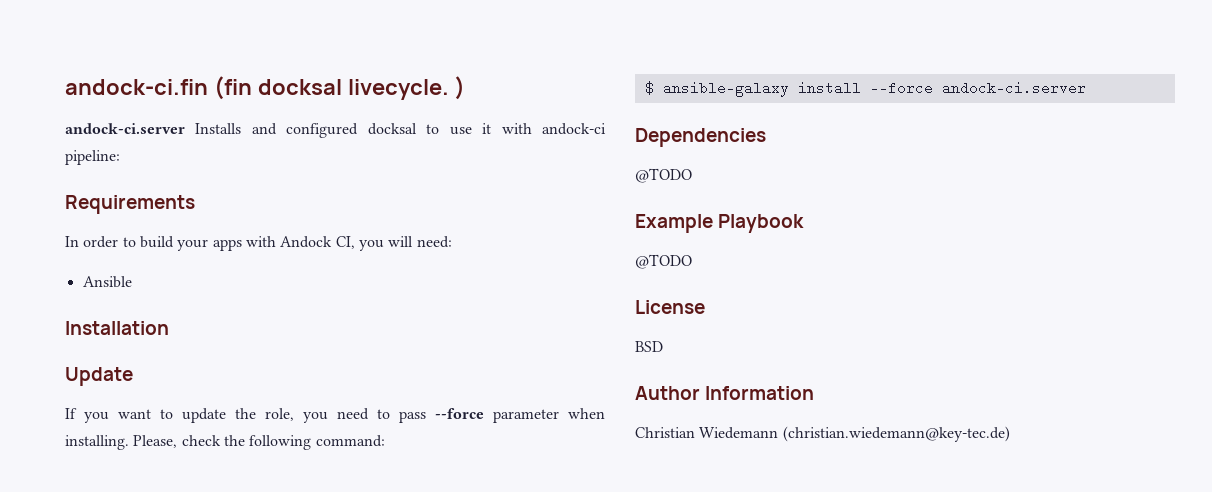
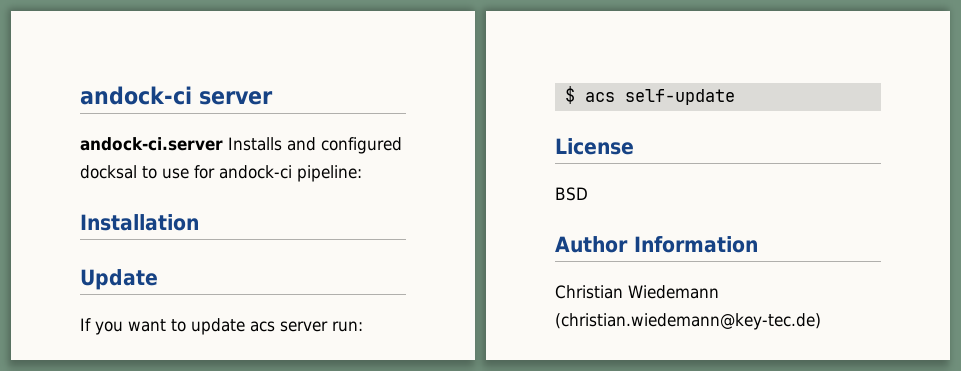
[65,76,465,100] andock-ci.fin (fin docksal livecycle. ) -> [80,86,273,105] andock-ci server
[482,123,532,134] it with -> [194,165,215,179] for
[65,195,195,214] [65,236,452,251] [82,276,132,288] // Requirements // In order to build your apps with Andock CI, you will need: // Ansible -> (362, 173) none
[235,408,605,423] [65,435,385,450] [644,81,1086,97] [635,128,766,147] [635,168,692,183] [635,214,805,233] [635,254,692,269] the role, you need to pass --force parameter when installing. Please, check the following command: // $ ansible-galaxy install --force andock-ci.server // Dependencies // @TODO // Example Playbook // @TODO -> [250,321,363,332] [564,86,735,105] acs server run: // $ acs self-update

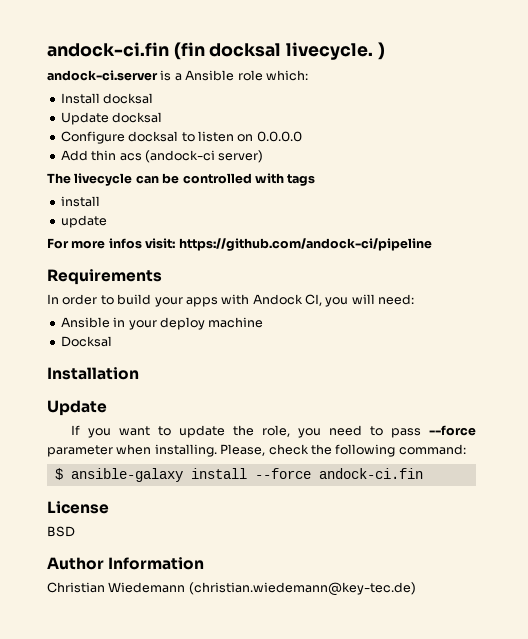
[80,86,273,105] [80,137,402,154] [80,165,362,182] andock-ci server // andock-ci.server Installs and configured docksal to use for andock-ci pipeline: -> [47,42,385,60] [47,70,308,81] [60,93,154,104] [60,112,163,125] [60,131,302,144] [60,150,264,163] [47,173,316,186] [60,196,100,207] [60,215,107,228] [47,238,432,251] [47,269,162,285] [47,294,415,307] [60,317,264,330] [60,336,112,347] andock-ci.fin (fin docksal livecycle. ) // andock-ci.server is a Ansible role which: // Install docksal // Update docksal // Configure docksal to listen on 0.0.0.0 // Add thin acs (andock-ci server) // The livecycle can be controlled with tags // install // update // For more infos visit: https://github.com/andock-ci/pipeline // Requirements // In order to build your apps with Andock CI, you will need: // Ansible in your deploy machine // Docksal
[250,321,363,332] [564,86,735,105] acs server run: // $ acs self-update -> [232,425,476,438] [47,444,466,457] [54,468,423,482] the role, you need to pass --force parameter when installing. Please, check the following command: // $ ansible-galaxy install --force andock-ci.fin

